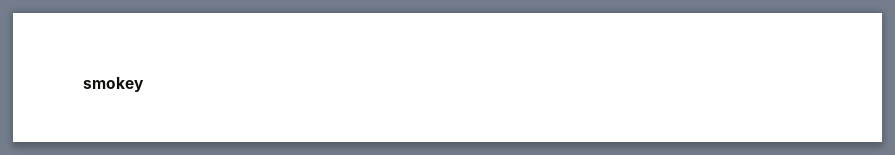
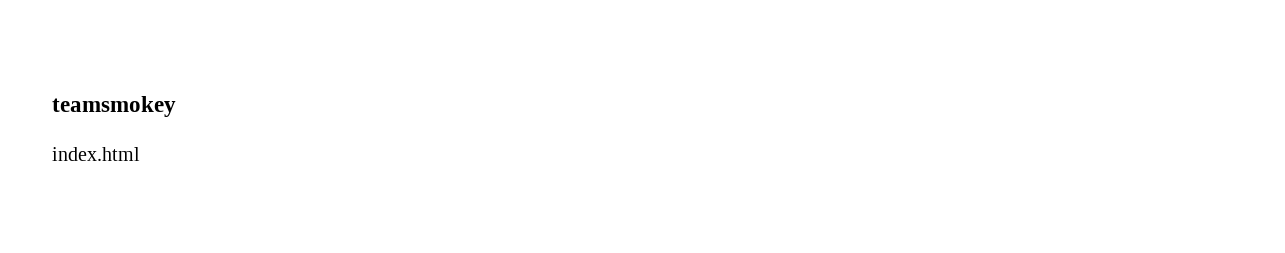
[83,77,144,92] smokey -> [52,96,176,117] [52,147,140,161] teamsmokey // index.html

